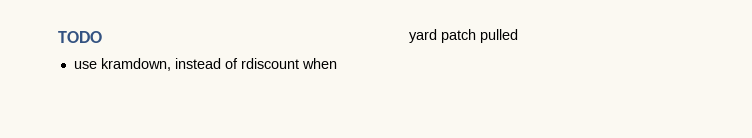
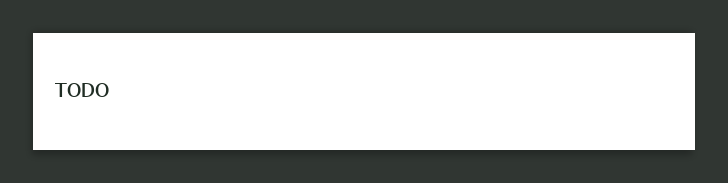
[73,58,337,71] [408,29,518,43] // use kramdown, instead of rdiscount when yard patch pulled -> (109, 90) none

